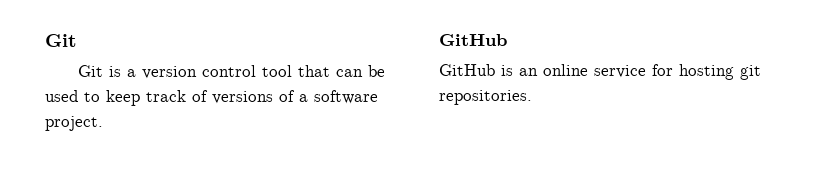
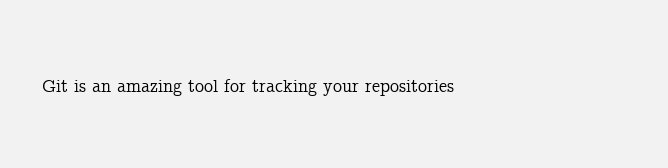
[45,34,77,47] [78,65,386,79] [45,90,378,106] [45,116,103,131] [439,34,507,46] [439,64,761,80] [439,90,532,105] Git // Git is a version control tool that can be used to keep track of versions of a software project. // GitHub // GitHub is an online service for hosting git repositories. -> [42,79,454,96] Git is an amazing tool for tracking your repositories

